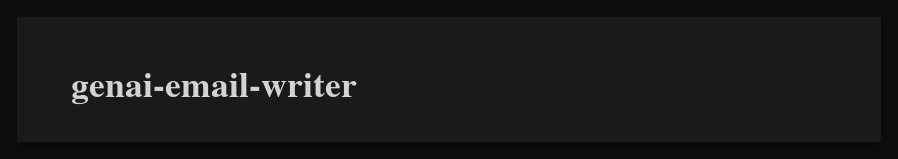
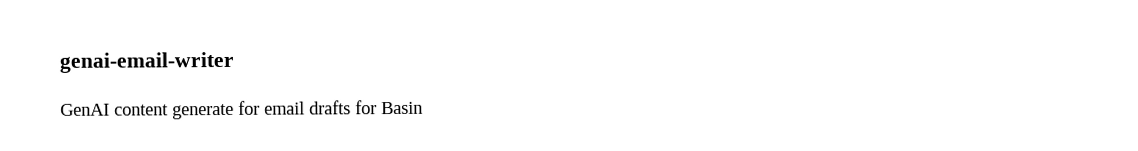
(357, 89) none -> [60,100,423,120] // GenAI content generate for email drafts for Basin

